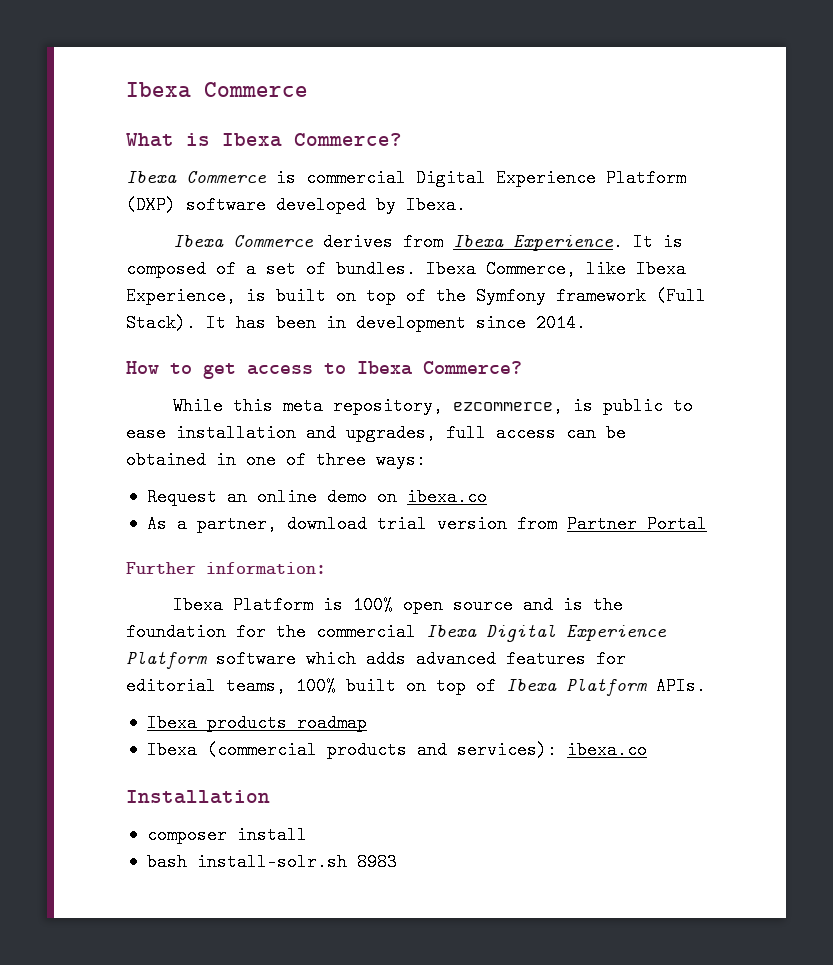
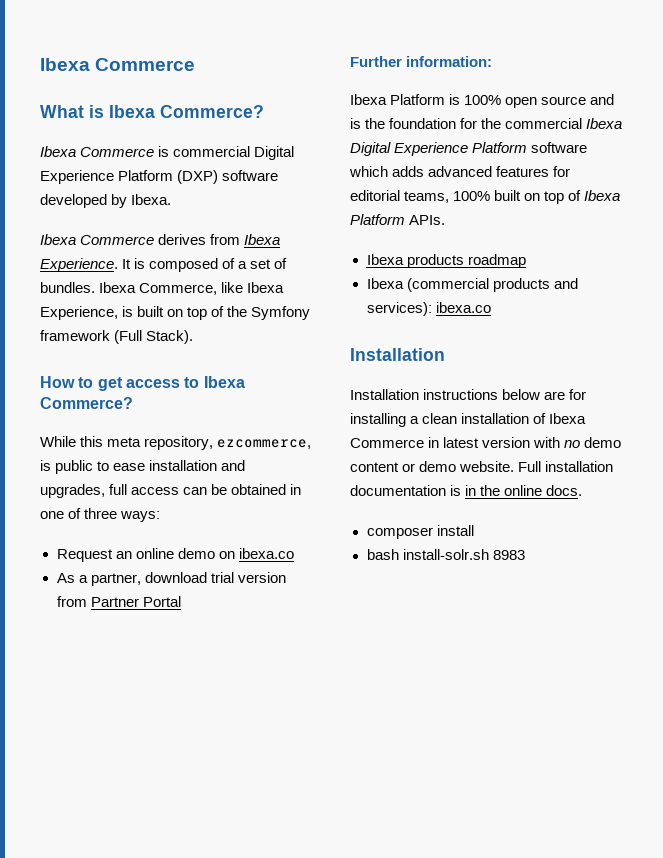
[206,314,586,332] It has been in development since 2014. -> (194, 337) none
(270, 797) none -> [350,389,587,400] [350,413,587,427] [350,437,622,448] [350,461,614,472] [350,485,583,496] // Installation instructions below are for installing a clean installation of Ibexa Commerce in latest version with no demo content or demo website. Full installation documentation is in the online docs.

